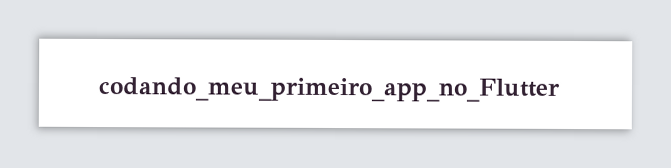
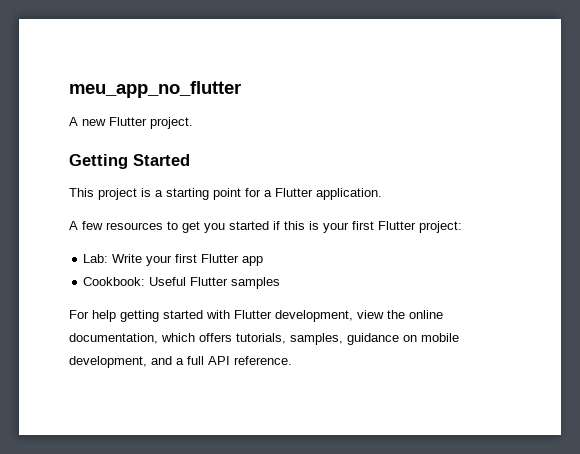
[98,77,561,102] codando_meu_primeiro_app_no_Flutter -> [69,81,241,98] [69,117,193,129] [69,154,190,169] [69,188,382,200] [69,221,462,233] [83,254,264,266] [83,277,281,289] [69,310,443,322] [69,333,459,345] [69,356,292,368] meu_app_no_flutter // A new Flutter project. // Getting Started // This project is a starting point for a Flutter application. // A few resources to get you started if this is your first Flutter project: // Lab: Write your first Flutter app // Cookbook: Useful Flutter samples // For help getting started with Flutter development, view the online documentation, which offers tutorials, samples, guidance on mobile development, and a full API reference.

